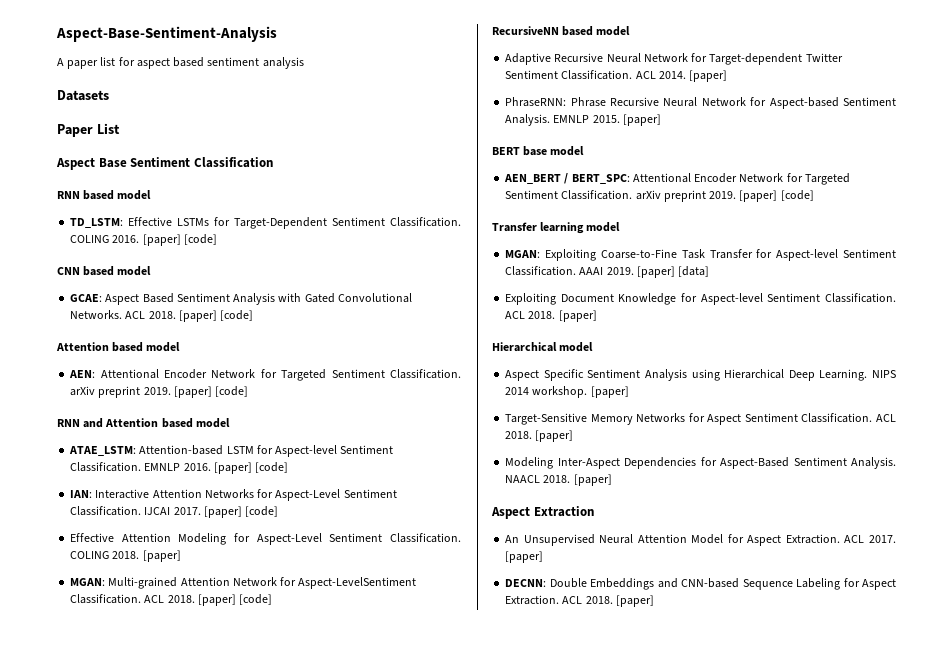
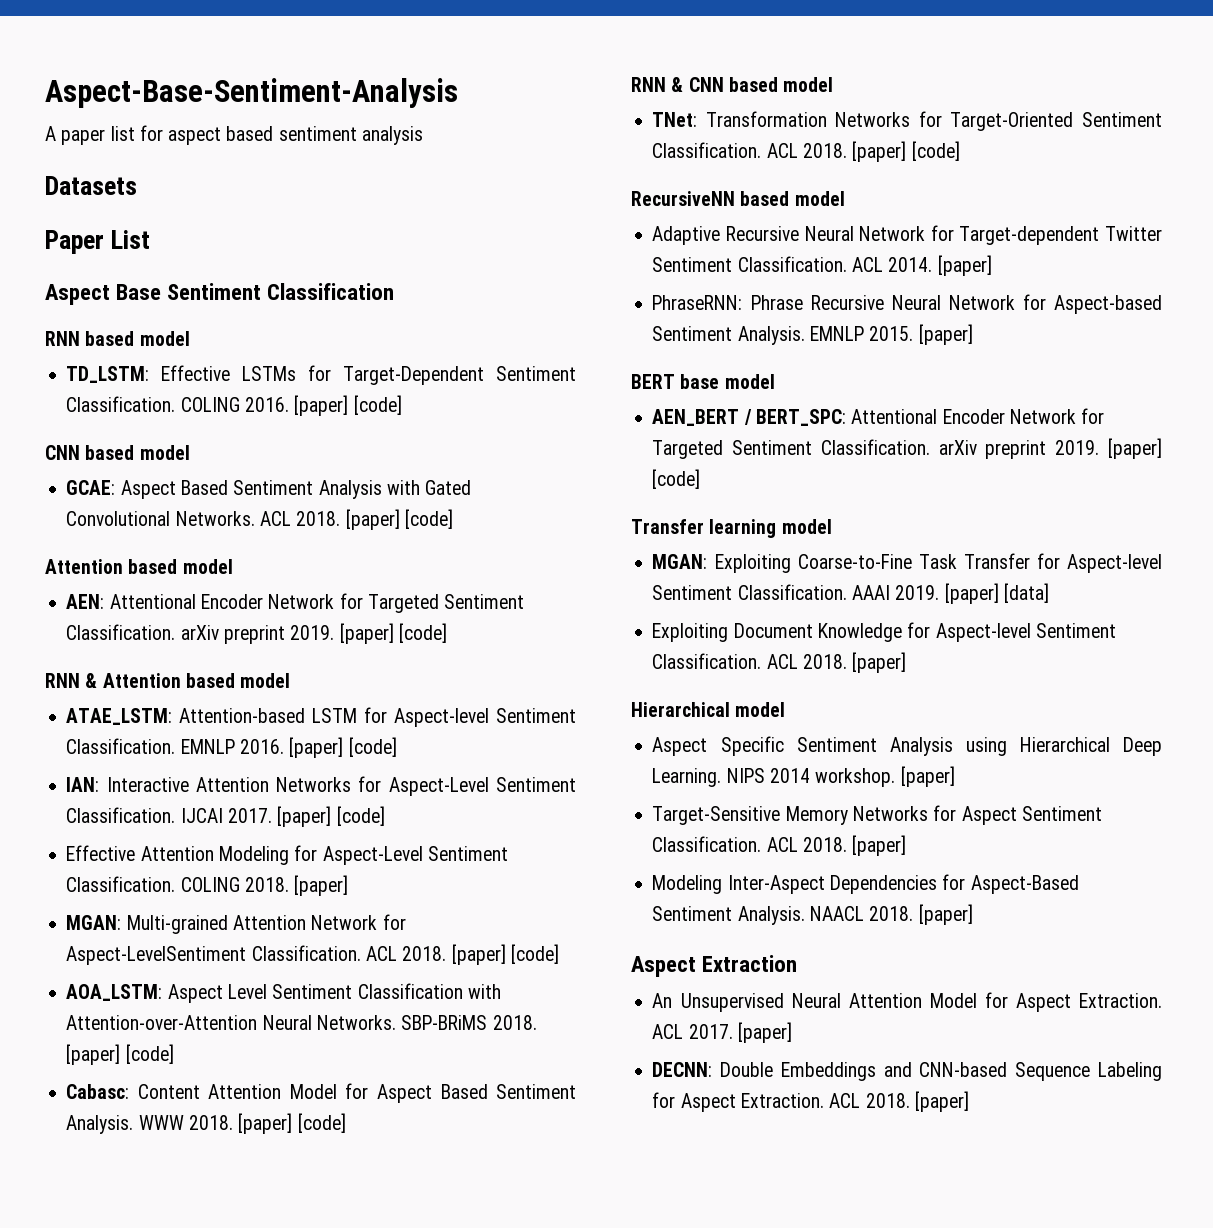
[83,418,104,428] and -> [85,673,98,688] &
(273, 599) none -> [66,983,501,1003] [66,1015,537,1030] [66,1044,174,1065] [66,1083,576,1103] [66,1113,346,1134] [631,77,834,92] [652,111,1162,131] [652,141,960,162] // AOA_LSTM: Aspect Level Sentiment Classification with Attention-over-Attention Neural Networks. SBP-BRiMS 2018. [paper] [code] // Cabasc: Content Attention Model for Aspect Based Sentiment Analysis. WWW 2018. [paper] [code] // RNN & CNN based model // TNet: Transformation Networks for Target-Oriented Sentiment Classification. ACL 2018. [paper] [code]

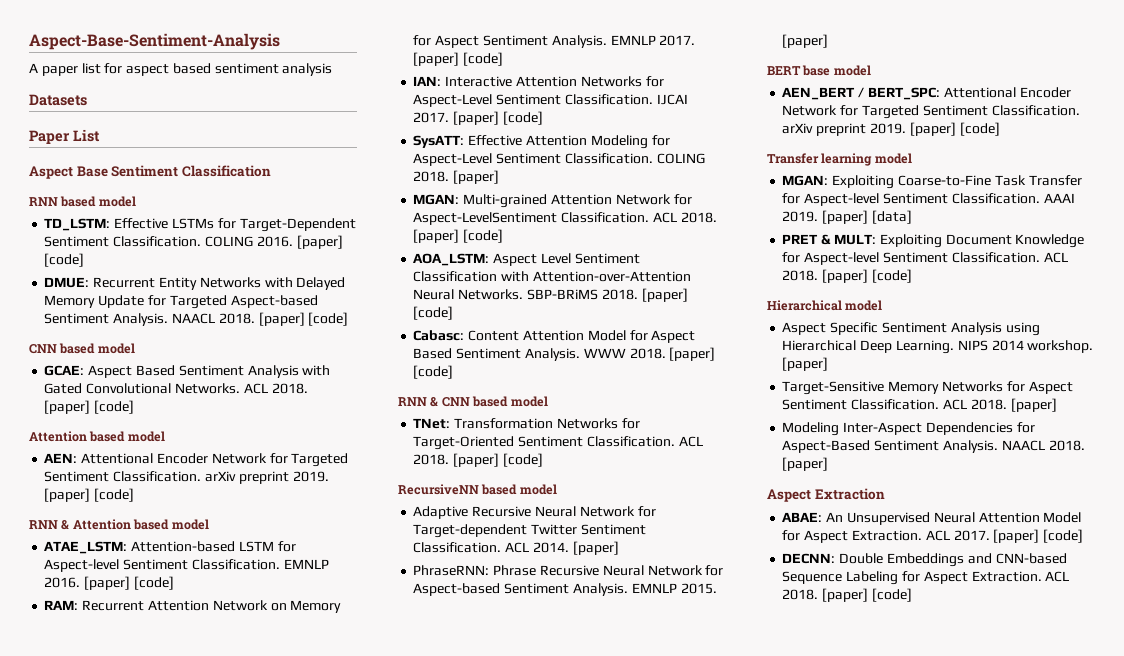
(402, 405) none -> [44,277,346,290] [44,295,318,309] [44,312,349,326] // DMUE: Recurrent Entity Networks with Delayed Memory Update for Targeted Aspect-based Sentiment Analysis. NAACL 2018. [paper] [code]
(397, 747) none -> [44,600,342,613] [413,35,696,48] [413,52,504,66] // RAM: Recurrent Attention Network on Memory for Aspect Sentiment Analysis. EMNLP 2017. [paper] [code]
(385, 816) none -> [413,135,465,148] SysATT:
(1049, 593) none -> [782,234,876,245] PRET & MULT:
(907, 662) none -> [871,269,912,283] [code]
(798, 963) none -> [782,512,823,522] ABAE:
(792, 1032) none -> [1043,529,1084,543] [code]
(969, 1101) none -> [871,588,912,602] [code]

